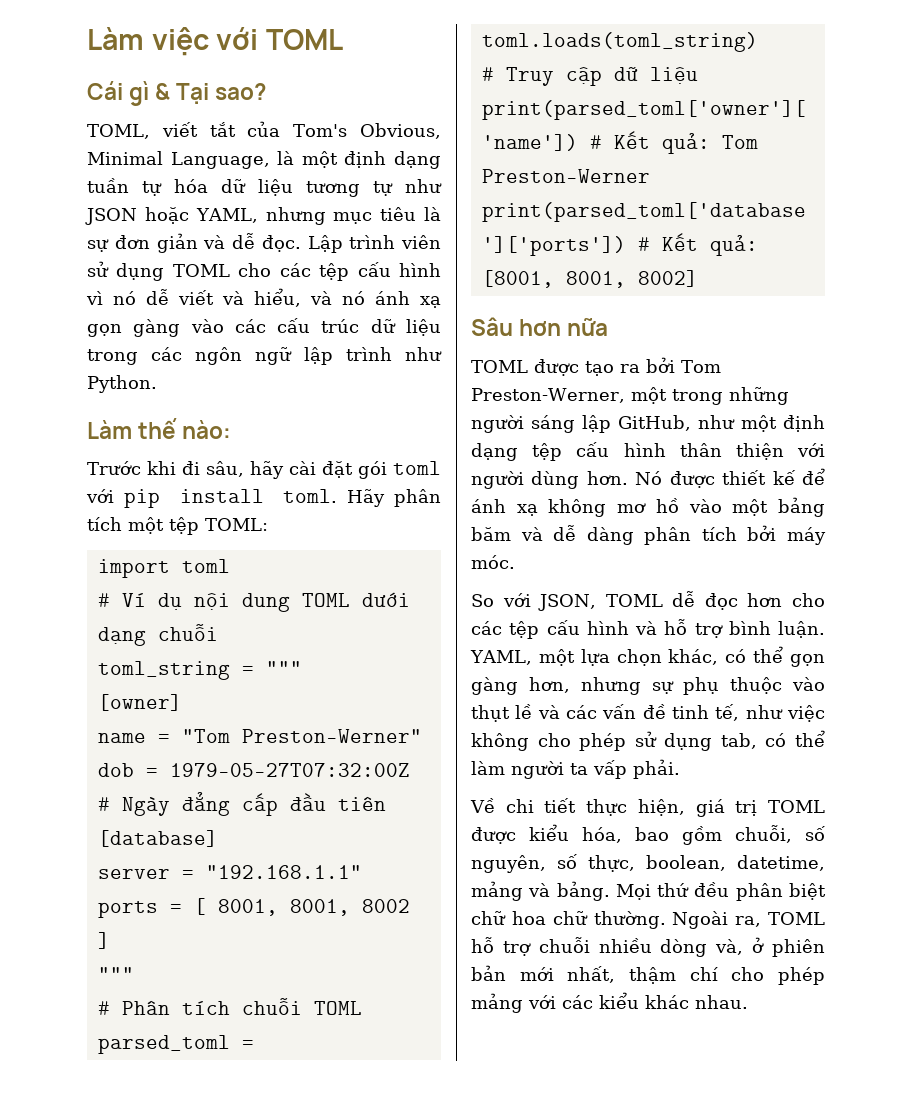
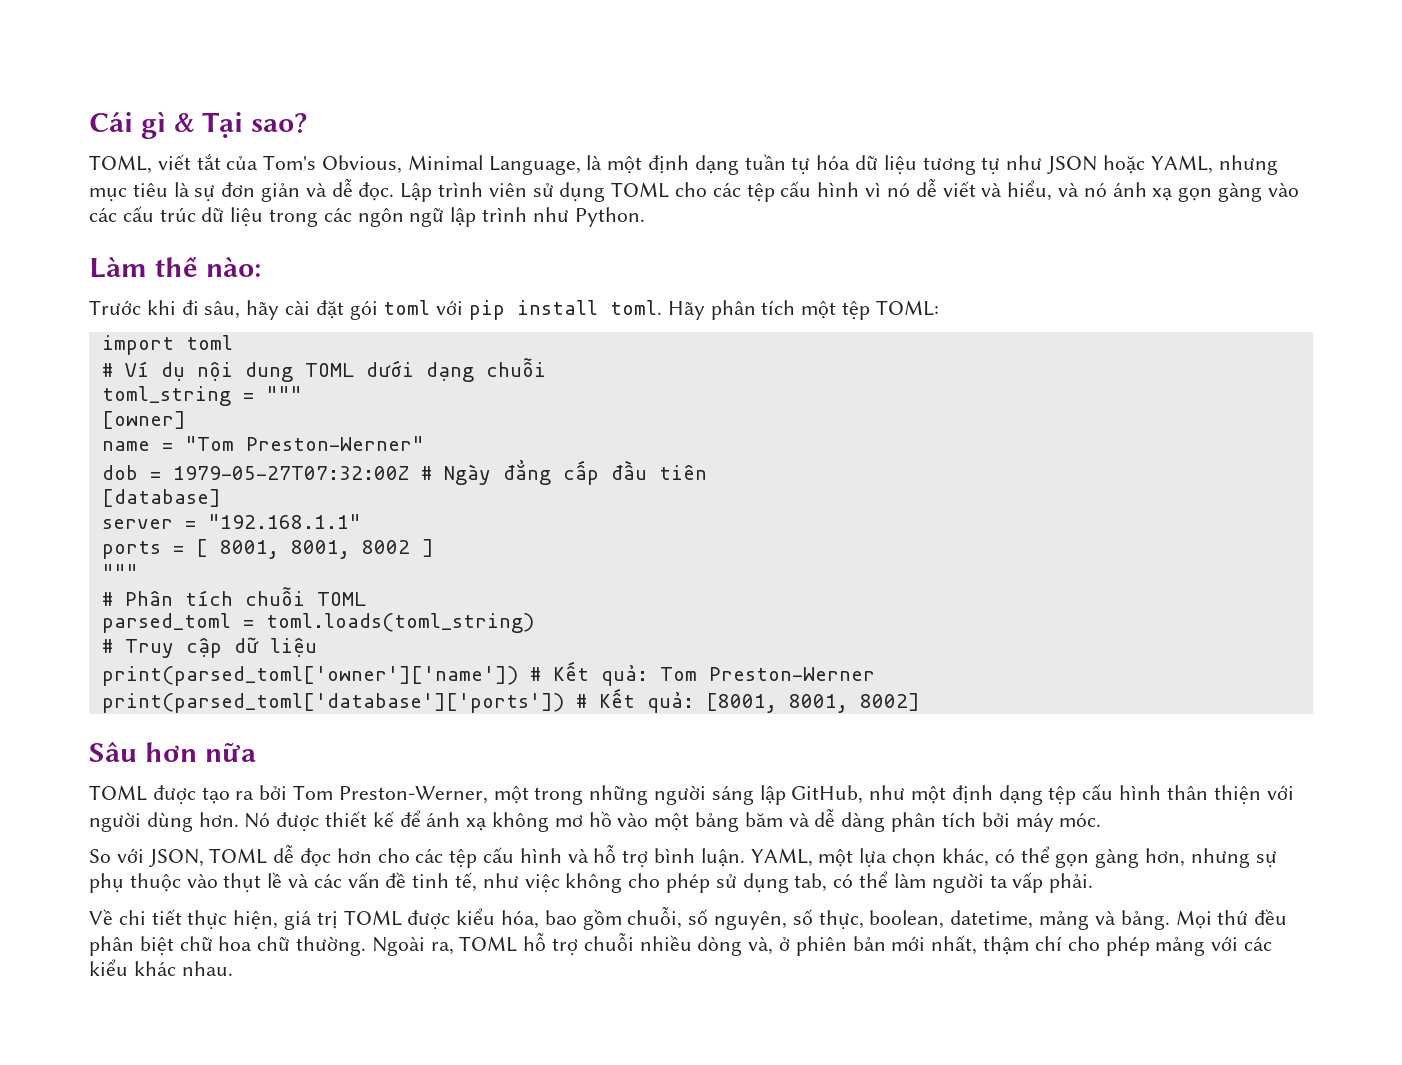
[87,27,344,56] Làm việc với TOML // -> (89, 122) none

